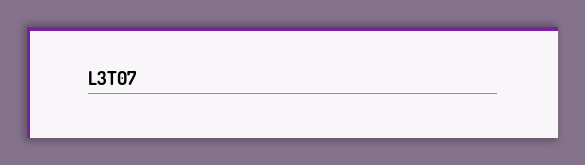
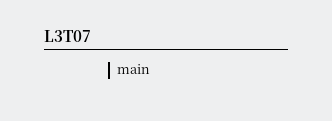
(136, 78) none -> [117,64,151,74] // main

